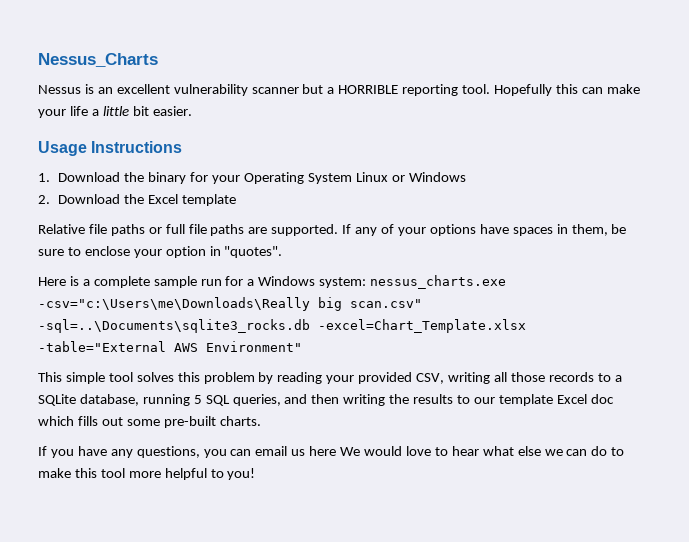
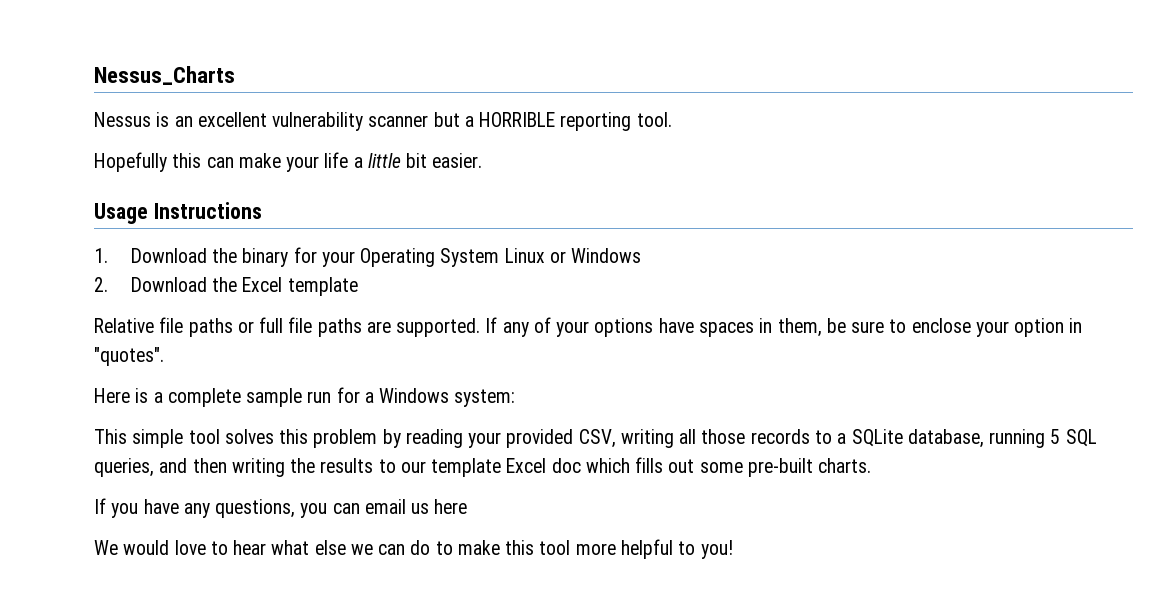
(491, 89) none -> (672, 119) //
[370,275,507,289] [38,297,422,311] [38,319,526,333] [38,341,302,352] nessus_charts.exe -csv="c:\Users\me\Downloads\Really big scan.csv" -sql=..\Documents\sqlite3_rocks.db -excel=Chart_Template.xlsx -table="External AWS Environment" -> (516, 398) none
(337, 451) none -> (468, 506) //

